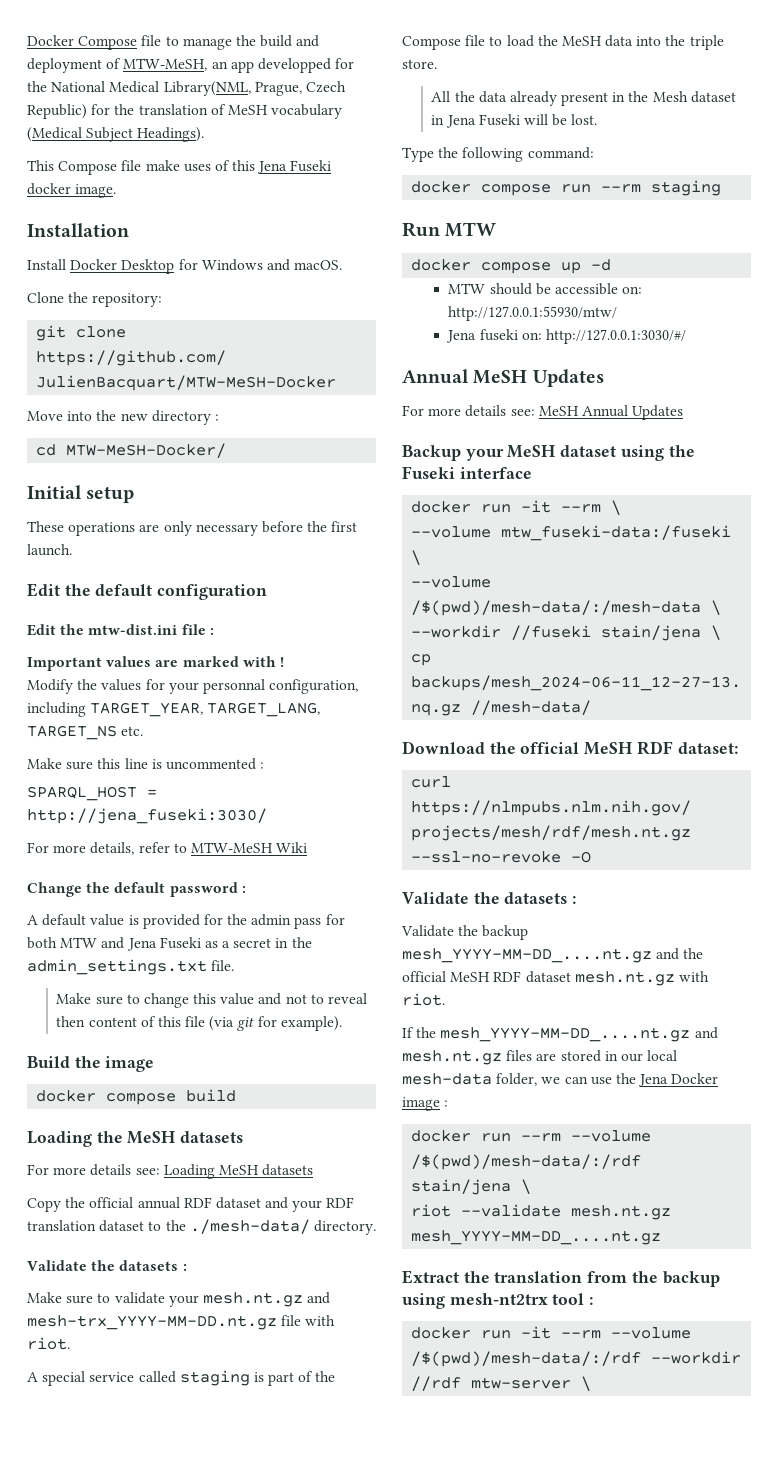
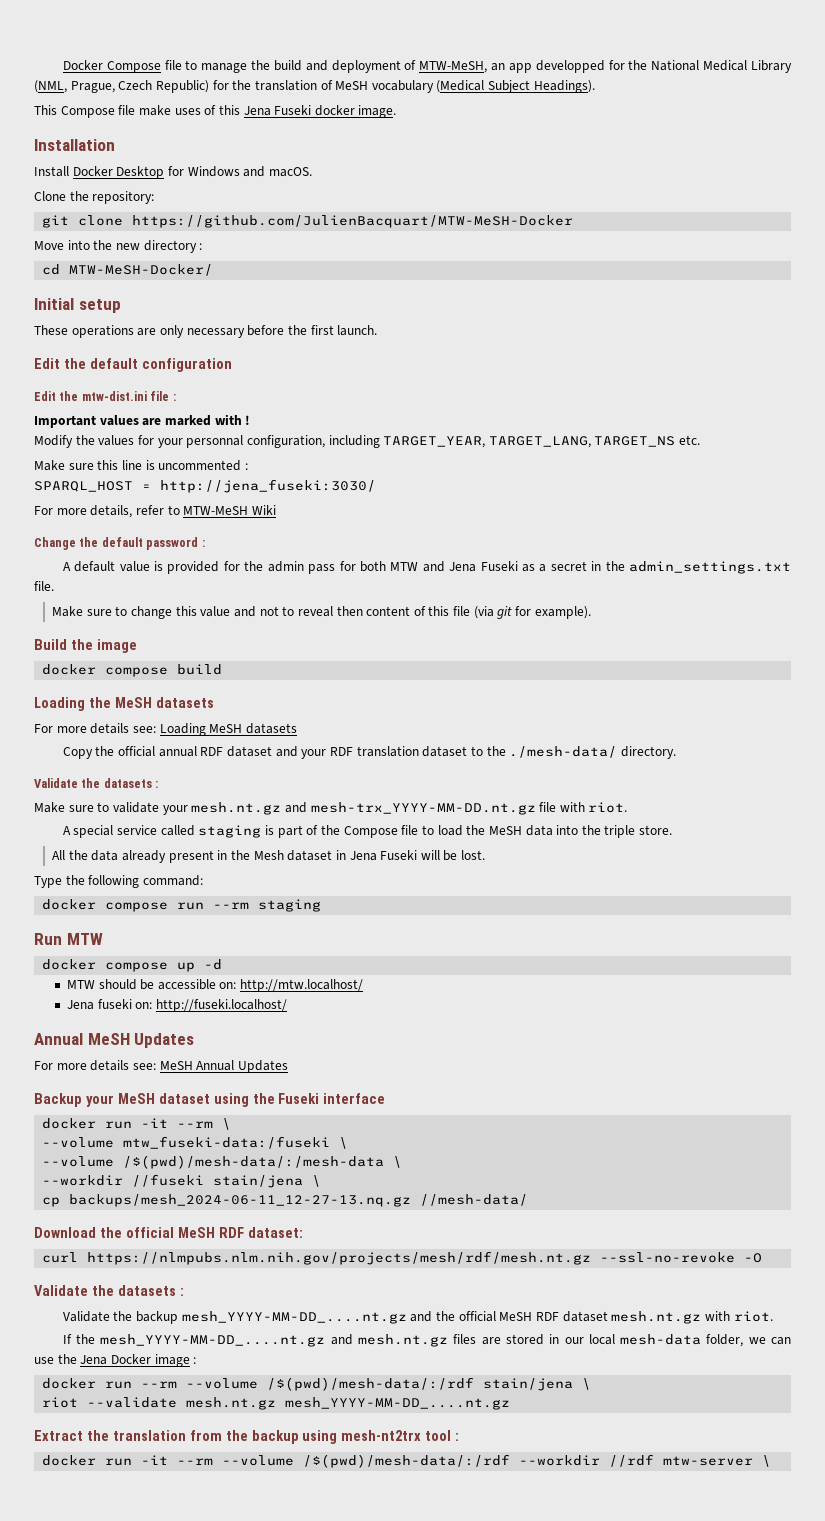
[163,81,251,96] Library(NML, -> [751,60,793,73] [34,80,67,93] Library (NML,
[448,306,618,321] http://127.0.0.1:55930/mtw/ -> [240,979,364,992] http://mtw.localhost/
[545,329,686,344] http://127.0.0.1:3030/#/ -> [155,999,287,1012] http://fuseki.localhost/

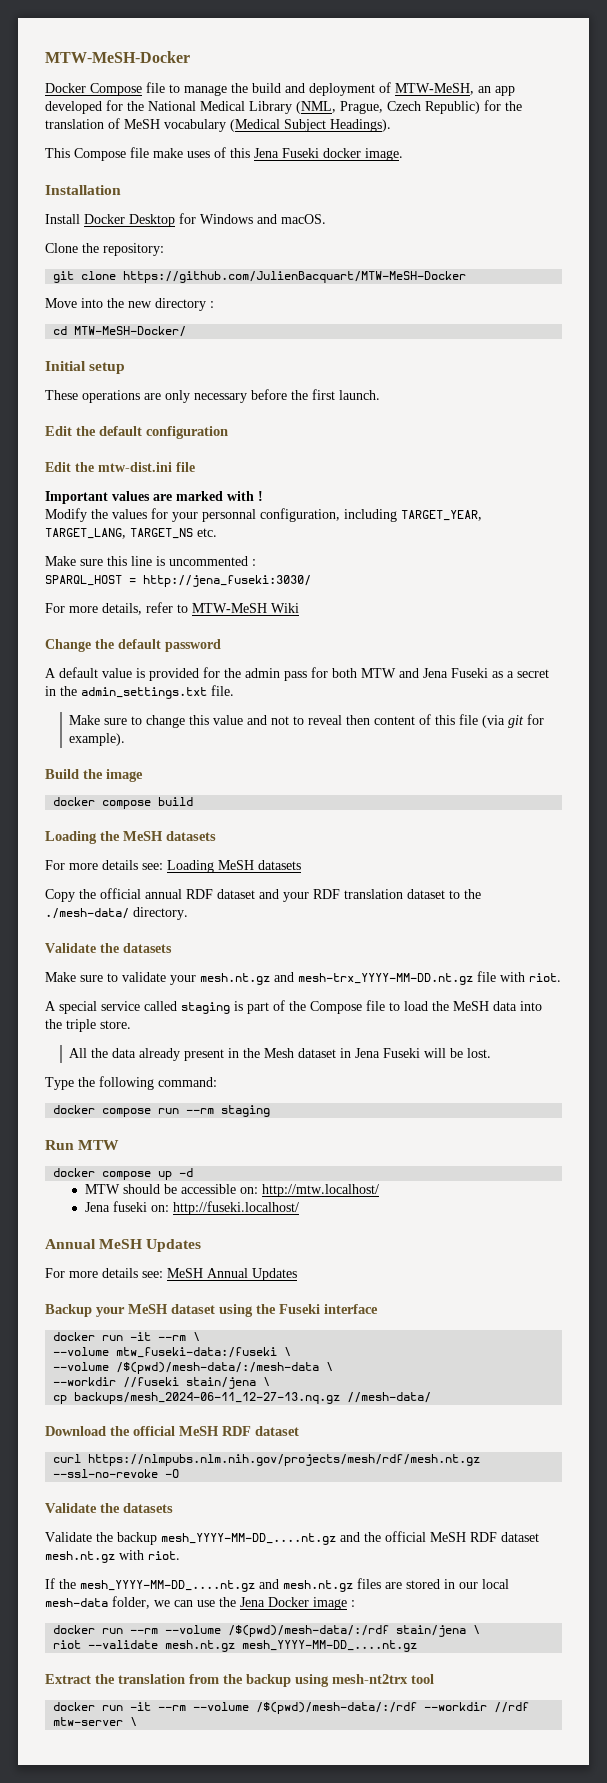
(62, 65) none -> [45,51,190,63] MTW-MeSH-Docker //
[535,60,605,73] developped -> [45,101,102,114] developed
[172,394,176,401] : -> (195, 467) none
[201,540,205,547] : -> (221, 645) none
[155,781,159,788] : -> (172, 948) none
[247,1227,303,1238] dataset: -> [255,1426,299,1436] dataset
[179,1288,184,1296] : -> (173, 1508) none
[455,1433,460,1441] : -> (434, 1679) none

